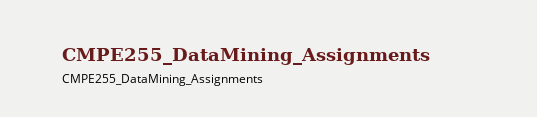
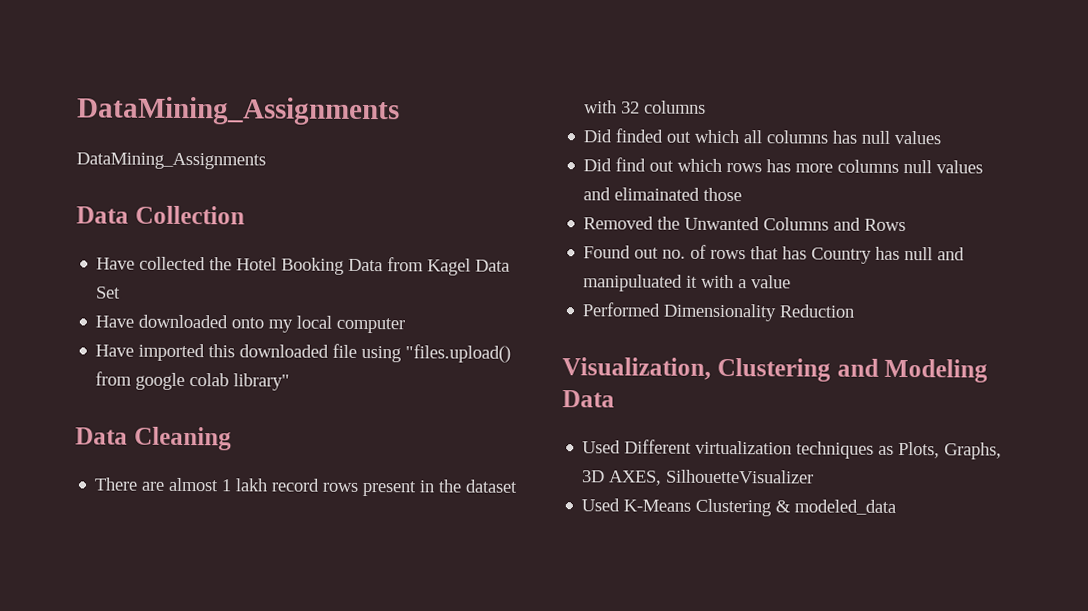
[62,48,430,65] [62,74,263,86] CMPE255_DataMining_Assignments // CMPE255_DataMining_Assignments -> [77,96,400,126] [76,152,266,170] [76,205,245,225] [96,256,511,276] [96,286,122,299] [95,314,406,334] [95,343,512,363] [95,371,291,391] [75,426,232,451] [94,477,519,497] [584,100,707,114] [583,128,942,145] [583,157,984,174] [583,187,743,202] [583,216,907,232] [583,244,966,264] [583,274,792,292] [582,302,856,322] [562,357,989,383] [562,390,615,408] [582,439,1003,460] [582,469,815,486] [581,498,897,517] DataMining_Assignments // DataMining_Assignments // Data Collection // Have collected the Hotel Booking Data from Kagel Data Set // Have downloaded onto my local computer // Have imported this downloaded file using "files.upload() from google colab library" // Data Cleaning // There are almost 1 lakh record rows present in the dataset with 32 columns // Did finded out which all columns has null values // Did find out which rows has more columns null values and elimainated those // Removed the Unwanted Columns and Rows // Found out no. of rows that has Country has null and manipuluated it with a value // Performed Dimensionality Reduction // Visualization, Clustering and Modeling Data // Used Different virtualization techniques as Plots, Graphs, 3D AXES, SilhouetteVisualizer // Used K-Means Clustering & modeled_data

